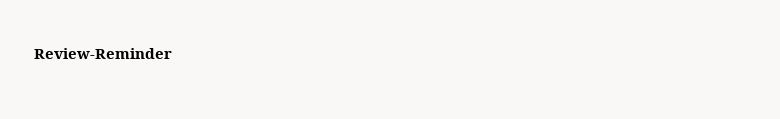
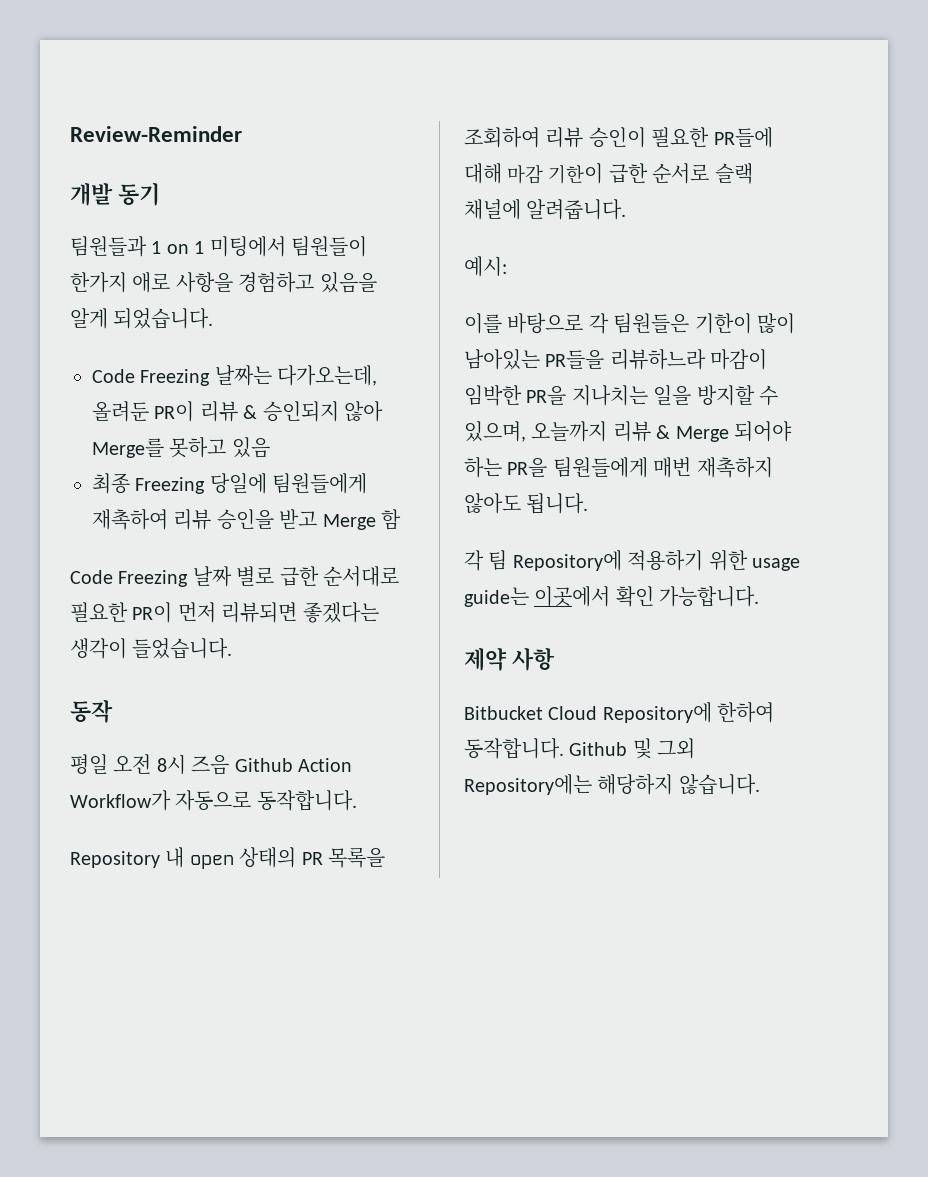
(172, 53) none -> [70,182,160,206] [70,236,367,257] [70,272,377,293] [70,308,214,329] [92,365,378,386] [92,401,383,422] [92,437,270,458] [92,473,368,494] [92,509,401,530] [70,566,399,587] [70,602,379,623] [70,638,233,659] [70,700,113,723] [70,754,352,775] [70,790,357,811] [70,847,385,869] [464,127,773,148] [464,163,753,184] [464,199,627,220] [464,256,507,277] [464,313,795,334] [464,349,768,370] [464,385,778,406] [464,421,792,442] [464,457,773,478] [464,493,589,514] [464,550,800,571] [464,586,760,607] [464,648,555,671] [464,702,775,723] [464,738,696,759] [464,774,760,795] // 개발 동기 // 팀원들과 1 on 1 미팅에서 팀원들이 한가지 애로 사항을 경험하고 있음을 알게 되었습니다. // Code Freezing 날짜는 다가오는데, 올려둔 PR이 리뷰 & 승인되지 않아 Merge를 못하고 있음 // 최종 Freezing 당일에 팀원들에게 재촉하여 리뷰 승인을 받고 Merge 함 // Code Freezing 날짜 별로 급한 순서대로 필요한 PR이 먼저 리뷰되면 좋겠다는 생각이 들었습니다. // 동작 // 평일 오전 8시 즈음 Github Action Workflow가 자동으로 동작합니다. // Repository 내 open 상태의 PR 목록을 조회하여 리뷰 승인이 필요한 PR들에 대해 마감 기한이 급한 순서로 슬랙 채널에 알려줍니다. // 예시: // 이를 바탕으로 각 팀원들은 기한이 많이 남아있는 PR들을 리뷰하느라 마감이 임박한 PR을 지나치는 일을 방지할 수 있으며, 오늘까지 리뷰 & Merge 되어야 하는 PR을 팀원들에게 매번 재촉하지 않아도 됩니다. // 각 팀 Repository에 적용하기 위한 usage guide는 이곳에서 확인 가능합니다. // 제약 사항 // Bitbucket Cloud Repository에 한하여 동작합니다. Github 및 그외 Repository에는 해당하지 않습니다.

